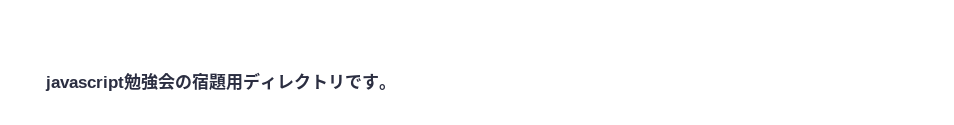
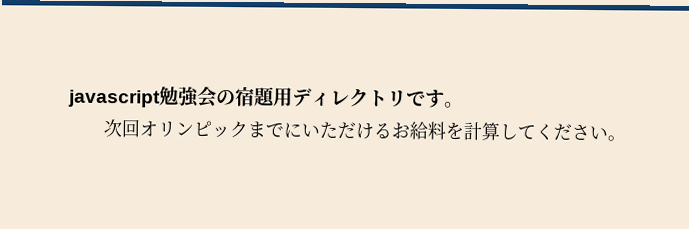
(396, 87) none -> [102,119,626,142] // 次回オリンピックまでにいただけるお給料を計算してください。

